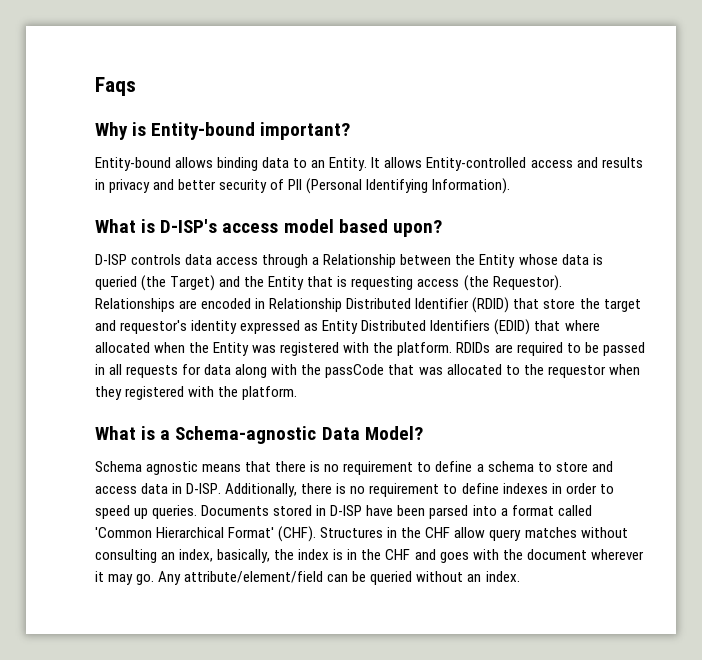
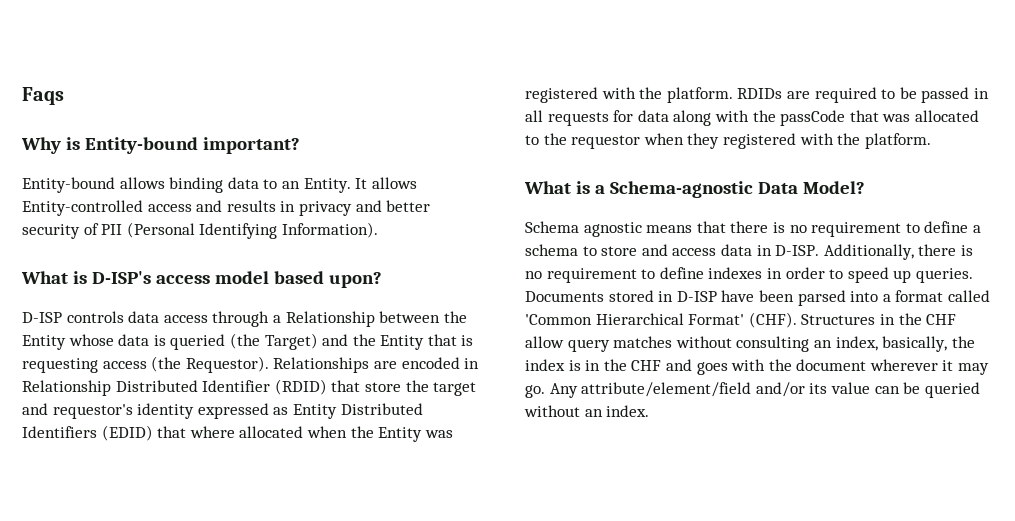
(324, 577) none -> [755,382,870,397] and/or its value

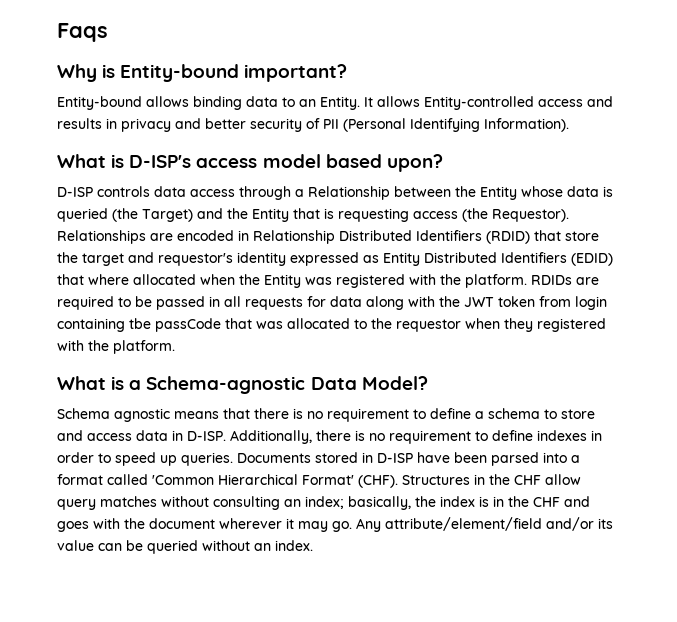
[202,380,271,392] Identifier -> [416,230,482,241] Identifiers
(776, 116) none -> [464,296,607,310] [57,318,151,332] JWT token from login containing tbe
[835,336,878,351] index, -> [305,496,344,509] index;

